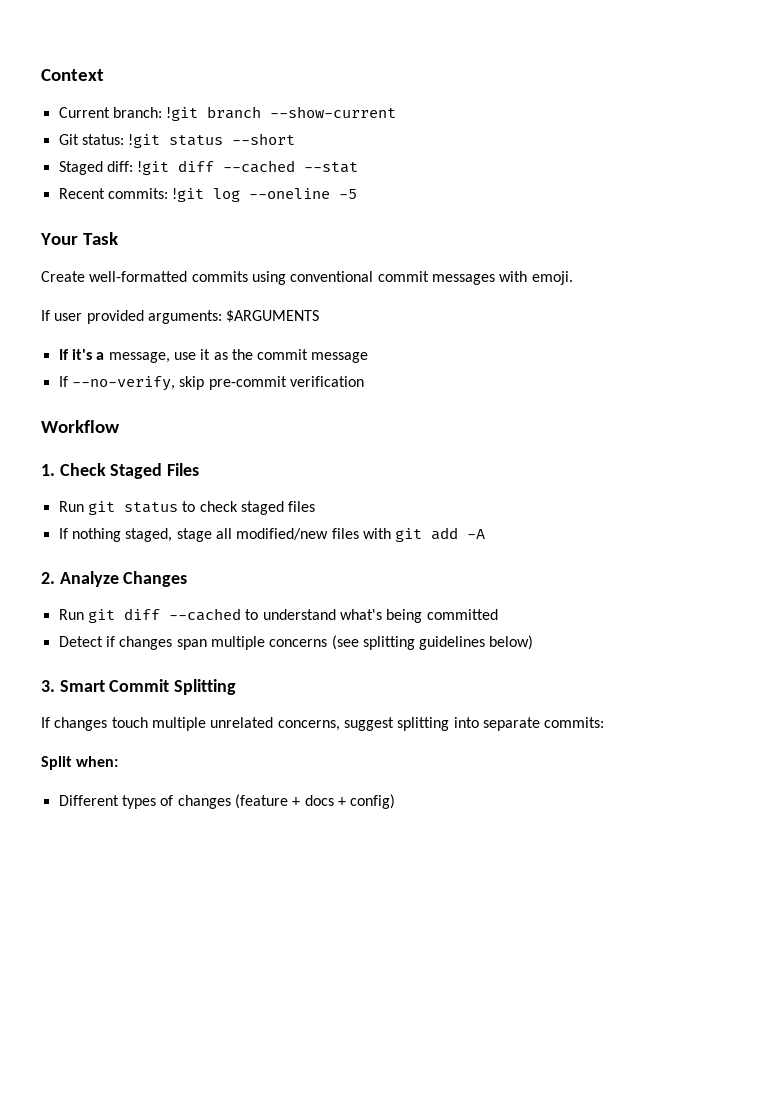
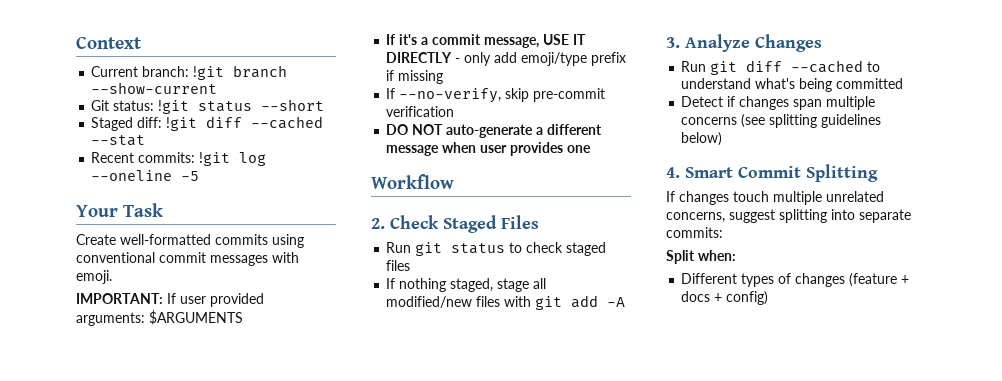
(573, 278) none -> [76,293,163,304] IMPORTANT:
[108,349,369,363] message, use it as the commit message -> [432,34,587,48] [386,52,627,66] [386,70,444,84] commit message, USE IT DIRECTLY - only add emoji/type prefix if missing
(364, 381) none -> [386,124,603,138] [386,142,592,156] // DO NOT auto-generate a different message when user provides one
[41,464,55,476] 1. -> [371,218,385,229] 2.
[41,572,55,584] 2. -> [666,37,680,48] 3.
[41,680,55,692] 3. -> [666,167,680,178] 4.

